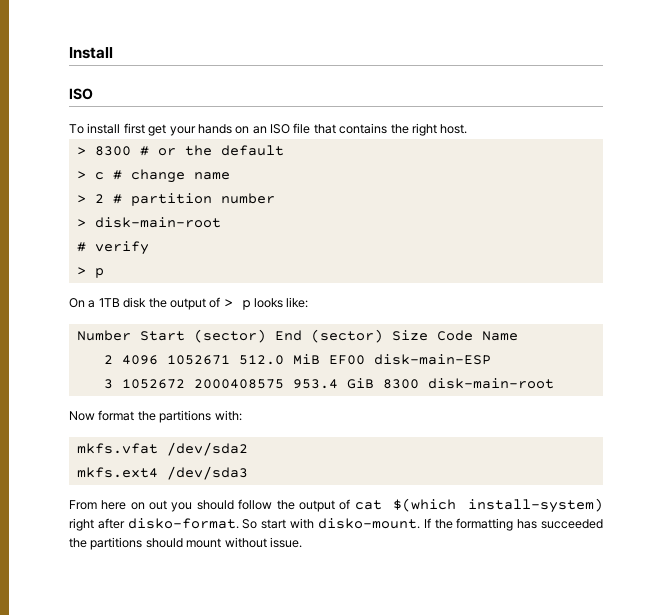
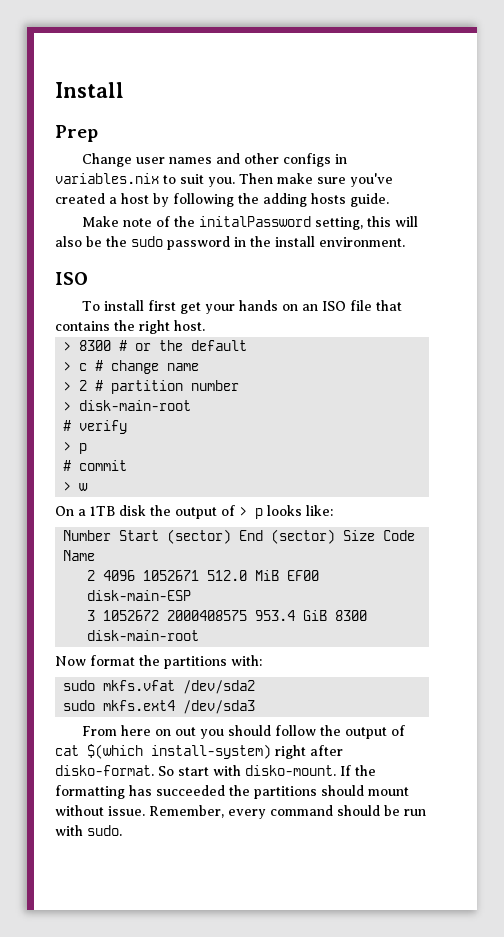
(113, 53) none -> [55,125,98,142] [81,153,347,167] [55,173,393,187] [55,193,389,207] [81,216,418,230] [55,236,405,250] // Prep // Change user names and other configs in variables.nix to suit you. Then make sure you've created a host by following the adding hosts guide. // Make note of the initalPassword setting, this will also be the sudo password in the install environment.
(104, 273) none -> [63,460,128,471] [63,482,89,491] // # commit // > w
(242, 415) none -> [63,680,96,691] sudo
(248, 449) none -> [63,700,96,711] sudo
(302, 542) none -> [149,805,426,819] [55,825,122,836] Remember, every command should be run with sudo.

